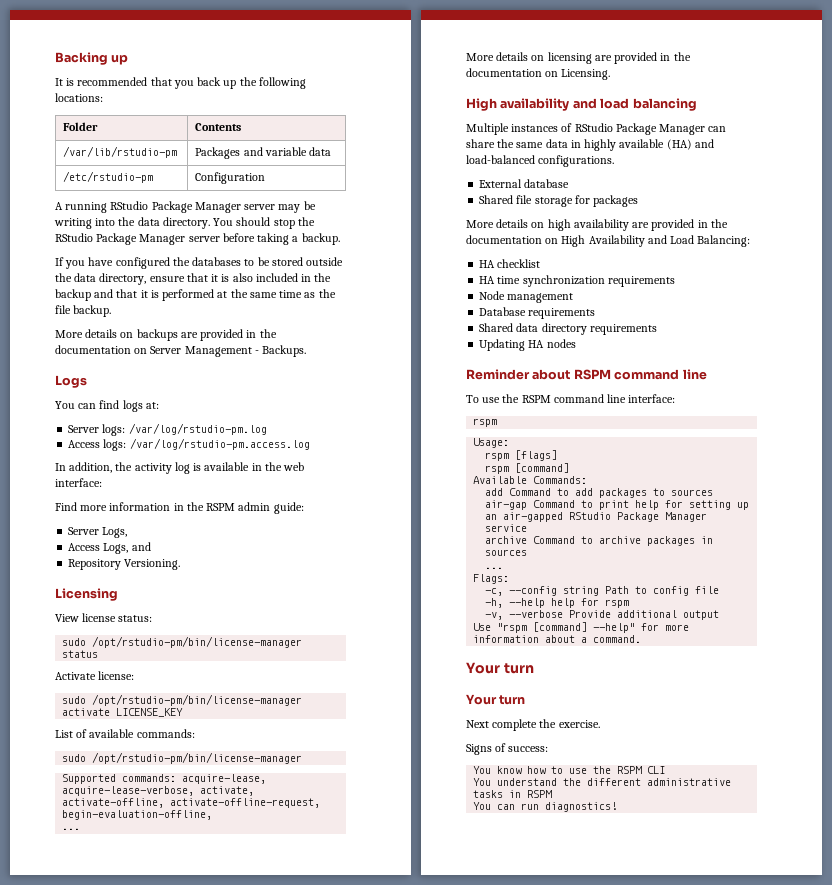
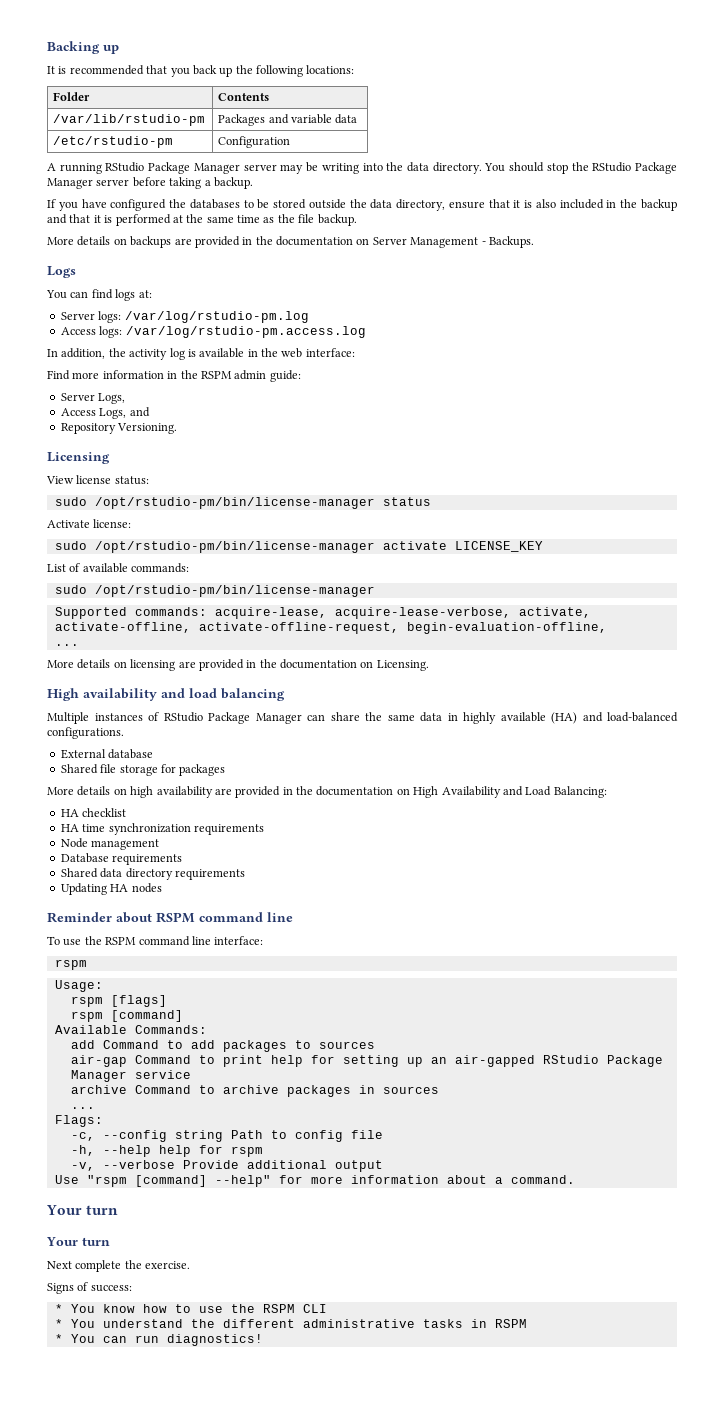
(549, 749) none -> [54,1304,63,1313] *
(666, 770) none -> [54,1319,63,1328] *
(553, 794) none -> [54,1334,63,1343] *

